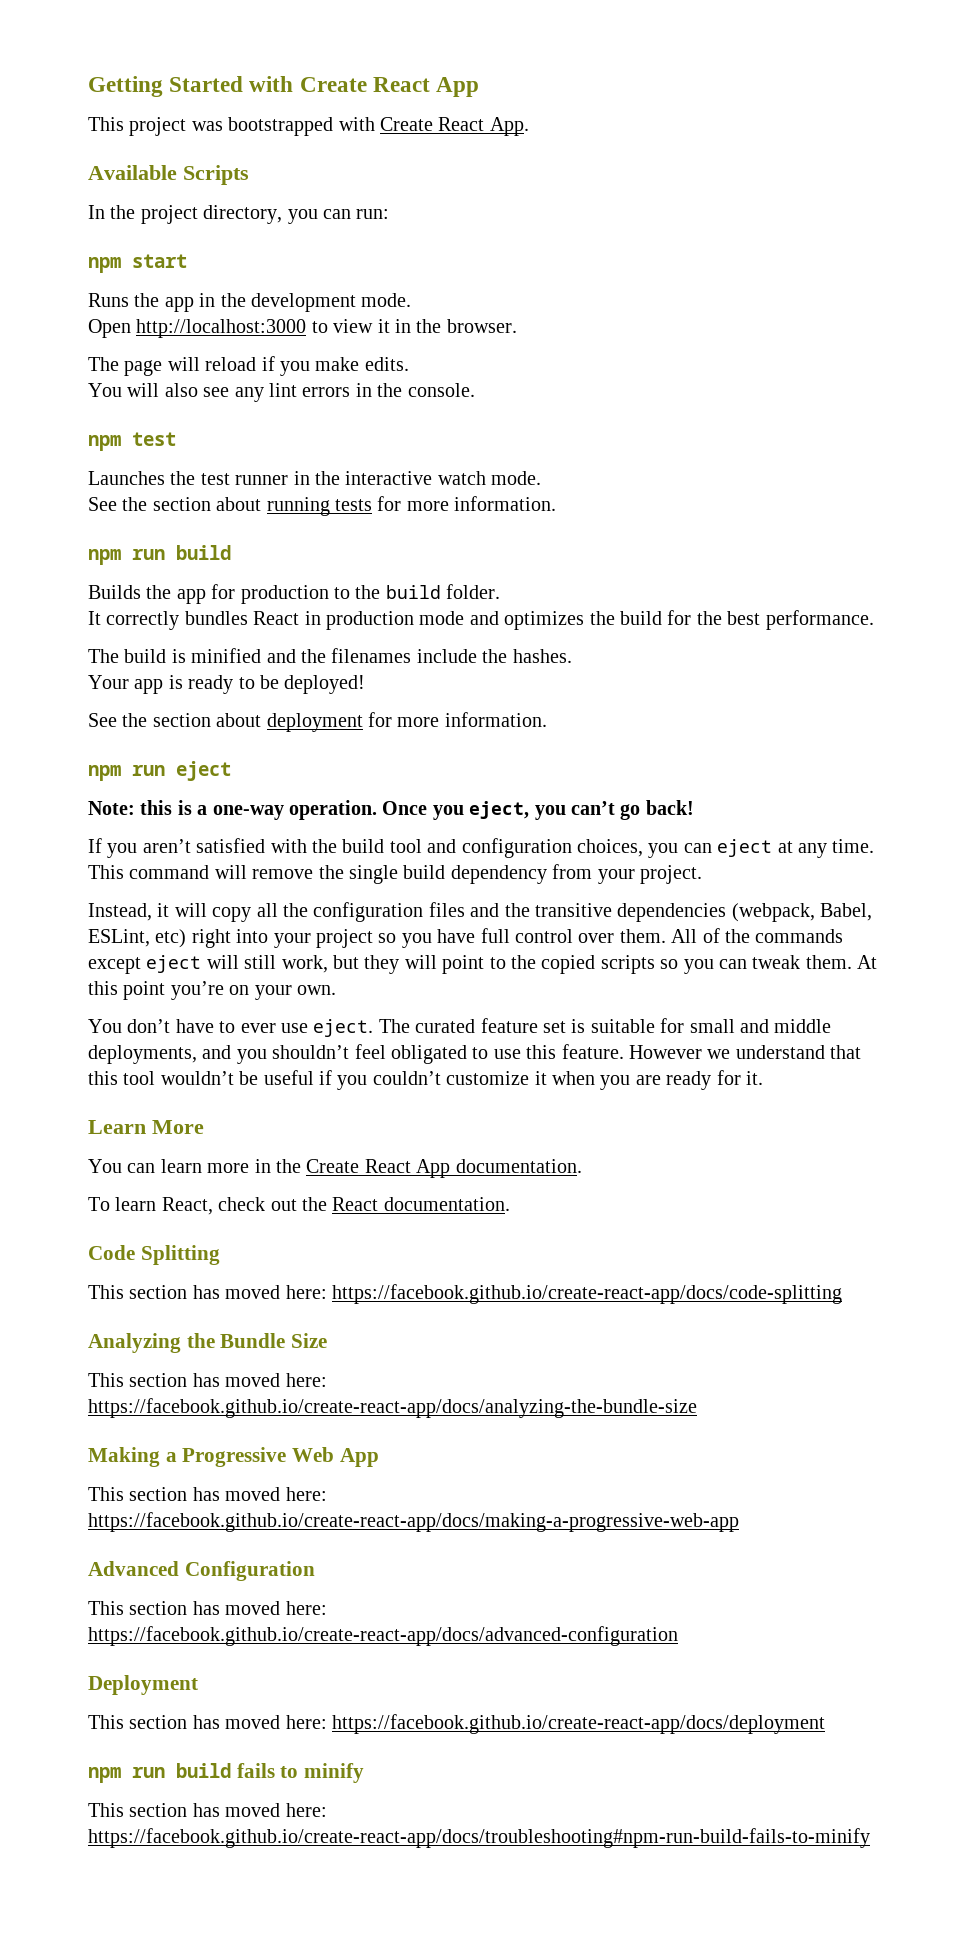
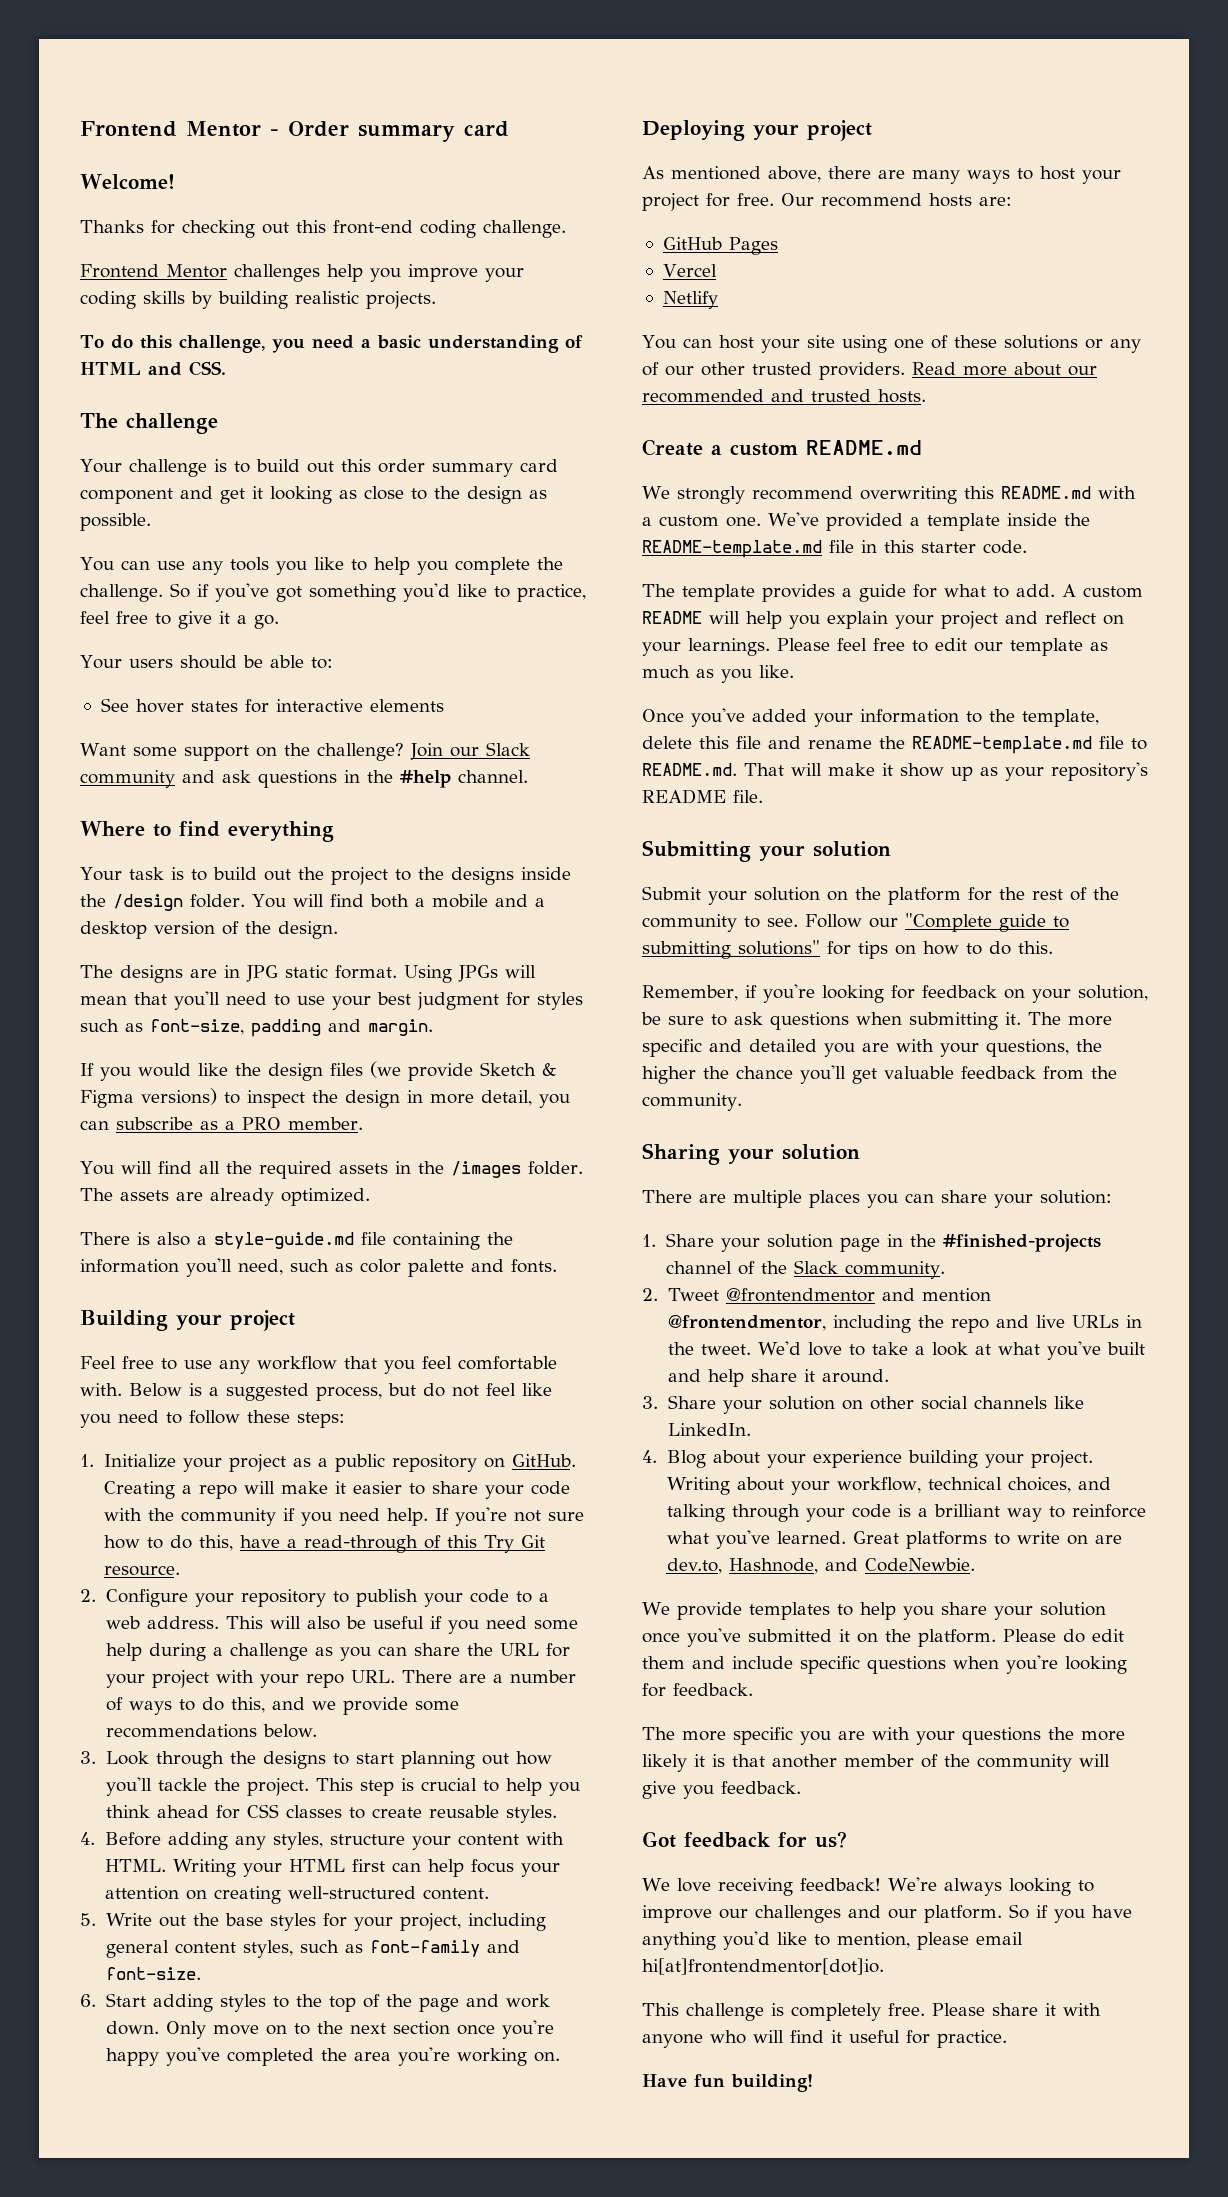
[88,76,480,97] [88,117,529,136] [88,165,249,185] [88,205,390,224] [88,254,187,273] [88,293,412,312] [88,319,517,338] [88,356,409,376] [88,383,475,402] [88,432,176,451] [88,471,542,485] [88,496,557,516] [88,545,231,565] [88,584,501,604] [88,610,874,630] [88,648,572,663] [88,675,366,694] [88,712,547,732] [88,761,231,781] [88,800,694,820] [88,838,875,858] [88,864,702,884] [88,902,873,922] [88,928,844,948] [88,955,878,974] [88,981,336,1000] [88,1018,832,1037] [88,1044,862,1064] [88,1070,763,1090] [88,1120,204,1134] [88,1159,582,1178] [88,1197,510,1215] [88,1245,220,1265] [88,1284,842,1304] [88,1333,328,1353] [88,1373,327,1387] [88,1398,697,1418] [88,1447,379,1467] [88,1487,327,1501] [88,1512,739,1532] [88,1561,315,1581] [88,1601,327,1615] [88,1626,678,1646] [88,1675,198,1695] [88,1714,825,1734] [88,1763,365,1783] [88,1803,327,1817] [88,1828,870,1848] Getting Started with Create React App // This project was bootstrapped with Create React App. // Available Scripts // In the project directory, you can run: // npm start // Runs the app in the development mode. // Open http://localhost:3000 to view it in the browser. // The page will reload if you make edits. // You will also see any lint errors in the console. // npm test // Launches the test runner in the interactive watch mode. // See the section about running tests for more information. // npm run build // Builds the app for production to the build folder. // It correctly bundles React in production mode and optimizes the build for the best performance. // The build is minified and the filenames include the hashes. // Your app is ready to be deployed! // See the section about deployment for more information. // npm run eject // Note: this is a one-way operation. Once you eject, you can’t go back! // If you aren’t satisfied with the build tool and configuration choices, you can eject at any time. This command will remove the single build dependency from your project. // Instead, it will copy all the configuration files and the transitive dependencies (webpack, Babel, ESLint, etc) right into your project so you have full control over them. All of the commands except eject will still work, but they will point to the copied scripts so you can tweak them. At this point you’re on your own. // You don’t have to ever use eject. The curated feature set is suitable for small and middle deployments, and you shouldn’t feel obligated to use this feature. However we understand that this tool wouldn’t be useful if you couldn’t customize it when you are ready for it. // Learn More // You can learn more in the Create React App documentation. // To learn React, check out the React documentation. // Code Splitting // This section has moved here: https://facebook.github.io/create-react-app/docs/code-splitting // Analyzing the Bundle Size // This section has moved here: https://facebook.github.io/create-react-app/docs/analyzing-the-bundle-size // Making a Progressive Web App // This section has moved here: https://facebook.github.io/create-react-app/docs/making-a-progressive-web-app // Advanced Configuration // This section has moved here: https://facebook.github.io/create-react-app/docs/advanced-configuration // Deployment // This section has moved here: https://facebook.github.io/create-react-app/docs/deployment // npm run build fails to minify // This section has moved here: https://facebook.github.io/create-react-app/docs/troubleshooting#npm-run-build-fails-to-minify -> [80,121,509,142] [80,174,175,189] [80,220,566,238] [80,264,524,282] [80,291,436,309] [80,335,583,353] [80,361,226,376] [80,413,218,434] [80,459,558,477] [80,486,547,504] [80,513,151,531] [80,557,563,575] [80,583,586,602] [80,611,279,629] [80,655,333,669] [100,698,444,713] [80,742,530,761] [80,770,528,788] [80,821,334,842] [80,867,571,885] [80,894,545,911] [80,921,338,939] [80,965,536,983] [80,991,583,1010] [80,1019,433,1037] [80,1061,556,1081] [80,1088,570,1108] [80,1117,363,1130] [80,1161,583,1179] [80,1188,370,1206] [80,1232,513,1250] [80,1258,557,1277] [80,1310,295,1331] [80,1356,557,1374] [80,1383,552,1401] [80,1410,345,1428] [80,1454,576,1472] [103,1481,570,1499] [103,1507,584,1526] [103,1535,546,1553] [103,1565,180,1576] [80,1589,549,1607] [105,1616,578,1634] [105,1643,570,1661] [105,1670,576,1688] [105,1697,459,1715] [105,1724,318,1738] [80,1751,552,1769] [105,1777,580,1796] [105,1804,557,1823] [80,1832,564,1850] [104,1859,561,1877] [104,1886,489,1904] [80,1913,547,1931] [105,1940,520,1958] [105,1967,201,1980] [80,1993,550,2012] [105,2020,554,2039] [105,2047,560,2066] [642,120,872,141] [642,166,1121,184] [642,193,1012,211] [662,237,778,255] [662,264,717,277] [662,291,718,309] [642,335,1141,353] [642,362,1097,380] [642,389,926,403] [642,439,922,456] [642,486,1136,504] [642,512,1090,531] [642,540,1027,558] [642,584,1143,602] [642,611,1124,629] [642,638,1108,656] [642,665,794,683] [642,708,1099,727] [642,736,1147,754] [642,762,1148,781] [642,789,763,804] [642,840,891,862] [642,886,1119,905] [642,913,1069,932] [642,940,1053,959] [642,984,1148,1003] [641,1012,1112,1030] [642,1039,1102,1057] [642,1065,1117,1084] [642,1093,742,1111] [642,1143,860,1165] [642,1190,1112,1208] [642,1233,1101,1252] [665,1260,945,1279] [642,1288,992,1302] [667,1314,1142,1333] [667,1341,1146,1360] [667,1369,889,1387] [642,1395,1084,1414] [667,1423,751,1436] [642,1450,1093,1468] [666,1477,1112,1495] [666,1504,1146,1522] [666,1530,1122,1549] [666,1558,976,1574] [642,1602,1106,1620] [642,1628,1124,1647] [642,1655,1127,1674] [642,1683,753,1697] [642,1727,1125,1745] [642,1754,1110,1772] [642,1781,801,1799] [642,1831,847,1848] [642,1877,1094,1896] [642,1904,1132,1923] [642,1931,1023,1950] [642,1958,884,1975] [642,2003,1101,2021] [642,2030,1007,2048] [642,2074,813,2092] Frontend Mentor - Order summary card // Welcome! // Thanks for checking out this front-end coding challenge. // Frontend Mentor challenges help you improve your coding skills by building realistic projects. // To do this challenge, you need a basic understanding of HTML and CSS. // The challenge // Your challenge is to build out this order summary card component and get it looking as close to the design as possible. // You can use any tools you like to help you complete the challenge. So if you've got something you'd like to practice, feel free to give it a go. // Your users should be able to: // See hover states for interactive elements // Want some support on the challenge? Join our Slack community and ask questions in the #help channel. // Where to find everything // Your task is to build out the project to the designs inside the /design folder. You will find both a mobile and a desktop version of the design. // The designs are in JPG static format. Using JPGs will mean that you'll need to use your best judgment for styles such as font-size, padding and margin. // If you would like the design files (we provide Sketch & Figma versions) to inspect the design in more detail, you can subscribe as a PRO member. // You will find all the required assets in the /images folder. The assets are already optimized. // There is also a style-guide.md file containing the information you'll need, such as color palette and fonts. // Building your project // Feel free to use any workflow that you feel comfortable with. Below is a suggested process, but do not feel like you need to follow these steps: // 1. Initialize your project as a public repository on GitHub. Creating a repo will make it easier to share your code with the community if you need help. If you're not sure how to do this, have a read-through of this Try Git resource. // 2. Configure your repository to publish your code to a web address. This will also be useful if you need some help during a challenge as you can share the URL for your project with your repo URL. There are a number of ways to do this, and we provide some recommendations below. // 3. Look through the designs to start planning out how you'll tackle the project. This step is crucial to help you think ahead for CSS classes to create reusable styles. // 4. Before adding any styles, structure your content with HTML. Writing your HTML first can help focus your attention on creating well-structured content. // 5. Write out the base styles for your project, including general content styles, such as font-family and font-size. // 6. Start adding styles to the top of the page and work down. Only move on to the next section once you're happy you've completed the area you're working on. // Deploying your project // As mentioned above, there are many ways to host your project for free. Our recommend hosts are: // GitHub Pages // Vercel // Netlify // You can host your site using one of these solutions or any of our other trusted providers. Read more about our recommended and trusted hosts. // Create a custom README.md // We strongly recommend overwriting this README.md with a custom one. We've provided a template inside the README-template.md file in this starter code. // The template provides a guide for what to add. A custom README will help you explain your project and reflect on your learnings. Please feel free to edit our template as much as you like. // Once you've added your information to the template, delete this file and rename the README-template.md file to README.md. That will make it show up as your repository's README file. // Submitting your solution // Submit your solution on the platform for the rest of the community to see. Follow our "Complete guide to submitting solutions" for tips on how to do this. // Remember, if you're looking for feedback on your solution, be sure to ask questions when submitting it. The more specific and detailed you are with your questions, the higher the chance you'll get valuable feedback from the community. // Sharing your solution // There are multiple places you can share your solution: // 1. Share your solution page in the #finished-projects channel of the Slack community. // 2. Tweet @frontendmentor and mention @frontendmentor, including the repo and live URLs in the tweet. We'd love to take a look at what you've built and help share it around. // 3. Share your solution on other social channels like LinkedIn. // 4. Blog about your experience building your project. Writing about your workflow, technical choices, and talking through your code is a brilliant way to reinforce what you've learned. Great platforms to write on are dev.to, Hashnode, and CodeNewbie. // We provide templates to help you share your solution once you've submitted it on the platform. Please do edit them and include specific questions when you're looking for feedback. // The more specific you are with your questions the more likely it is that another member of the community will give you feedback. // Got feedback for us? // We love receiving feedback! We're always looking to improve our challenges and our platform. So if you have anything you'd like to mention, please email hi[at]frontendmentor[dot]io. // This challenge is completely free. Please share it with anyone who will find it useful for practice. // Have fun building!

